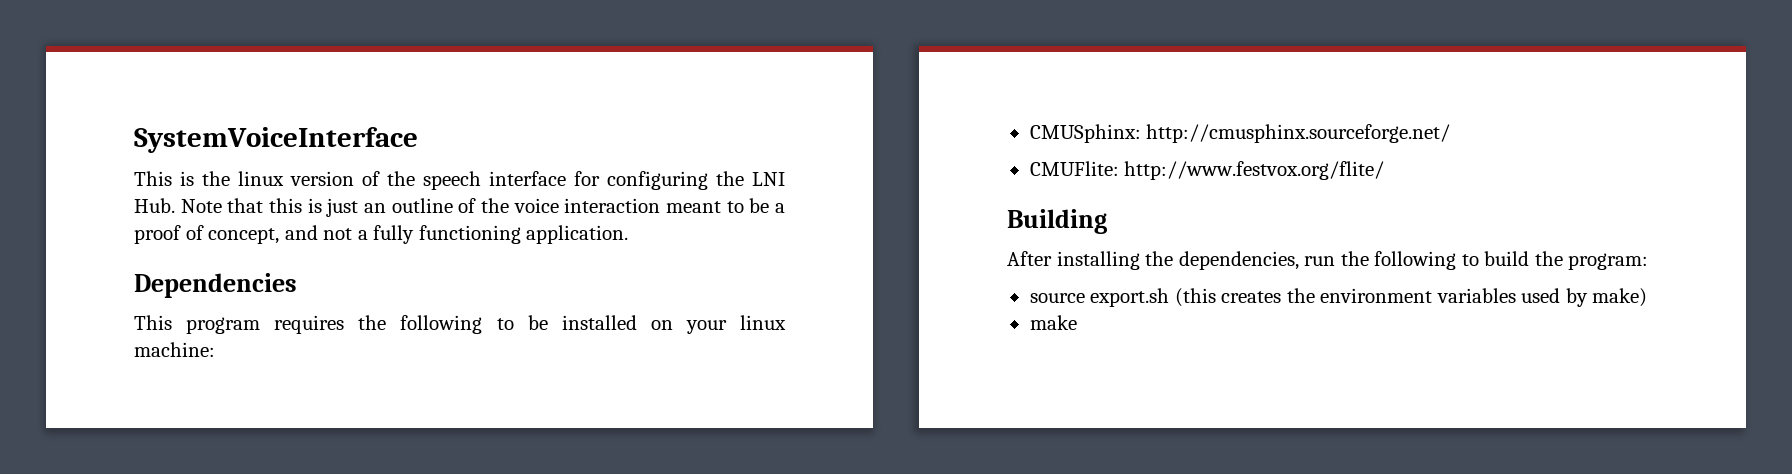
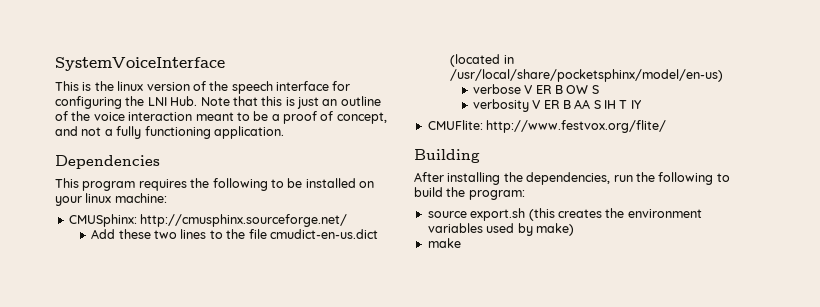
(1451, 133) none -> [91,229,378,239] [450,54,514,67] [450,69,724,82] [472,84,599,94] [472,99,642,112] // Add these two lines to the file cmudict-en-us.dict (located in /usr/local/share/pocketsphinx/model/en-us) // verbose V ER B OW S // verbosity V ER B AA S IH T IY

